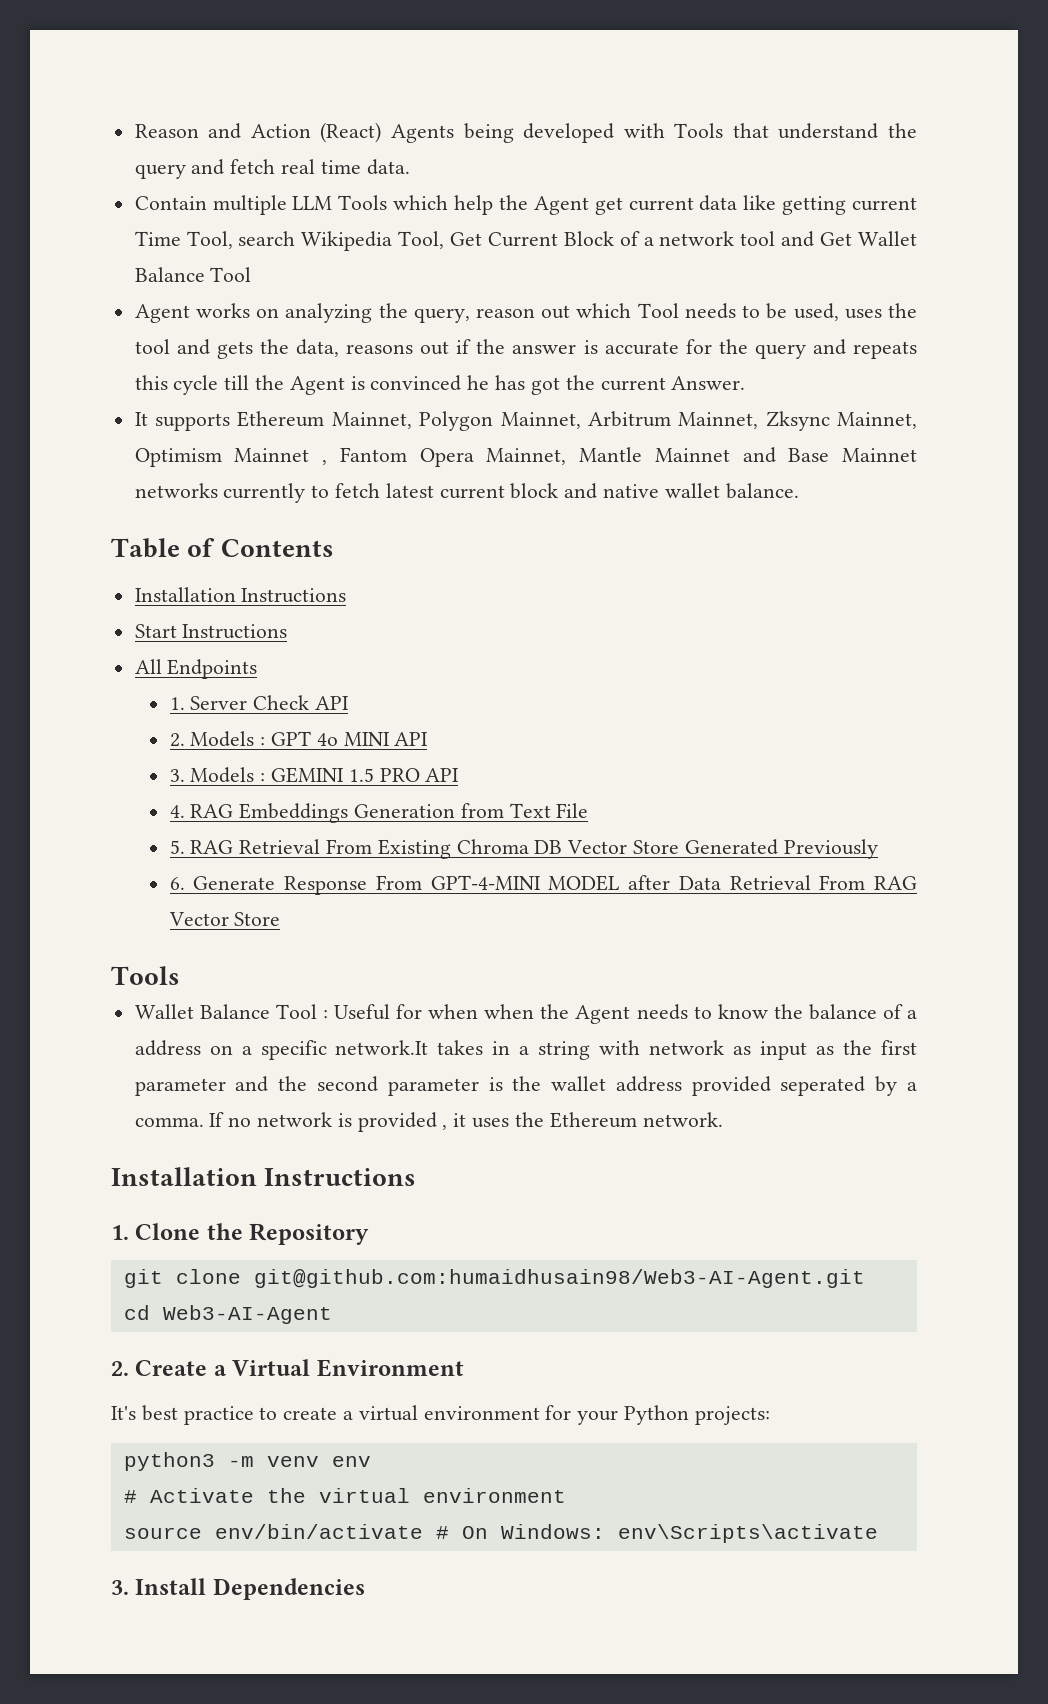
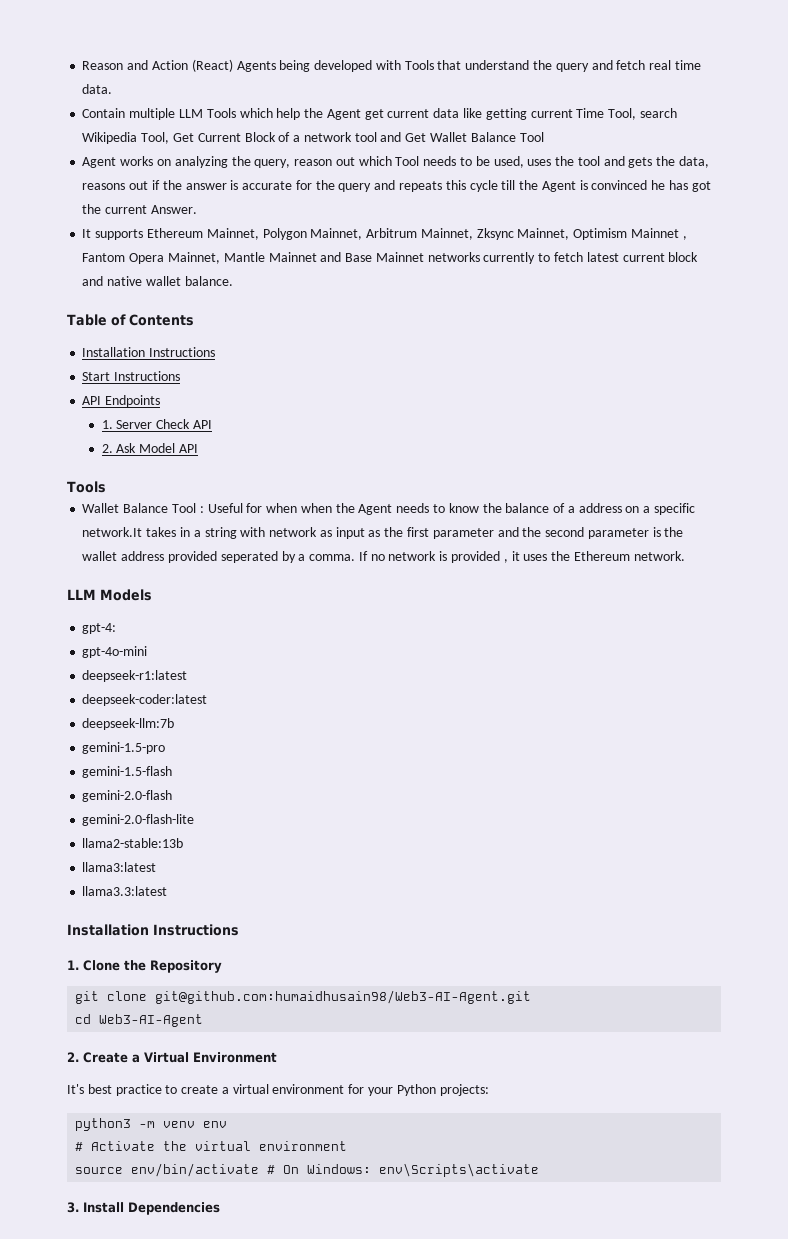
[134,659,162,674] All -> [82,396,102,405] API
[190,731,429,747] [169,767,460,783] [169,803,589,823] [169,839,878,859] [169,875,917,895] [168,912,281,926] Models : GPT 4o MINI API // 3. Models : GEMINI 1.5 PRO API // 4. RAG Embeddings Generation from Text File // 5. RAG Retrieval From Existing Chroma DB Vector Store Generated Previously // 6. Generate Response From GPT-4-MINI MODEL after Data Retrieval From RAG Vector Store -> [116,443,198,453] Ask Model API
(723, 1119) none -> [67,589,152,601] [82,623,117,634] [82,646,148,658] [82,670,188,682] [82,694,208,706] [82,718,175,730] [82,742,166,754] [82,766,173,778] [82,790,173,802] [82,814,195,826] [82,838,184,848] [82,862,157,872] [82,886,168,896] // LLM Models // gpt-4: // gpt-4o-mini // deepseek-r1:latest // deepseek-coder:latest // deepseek-llm:7b // gemini-1.5-pro // gemini-1.5-flash // gemini-2.0-flash // gemini-2.0-flash-lite // llama2-stable:13b // llama3:latest // llama3.3:latest

